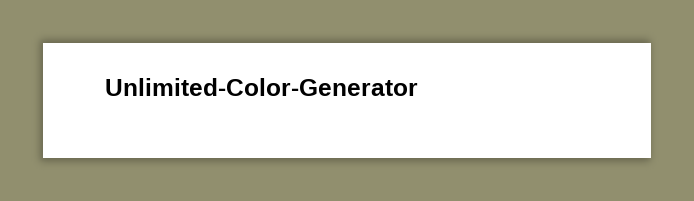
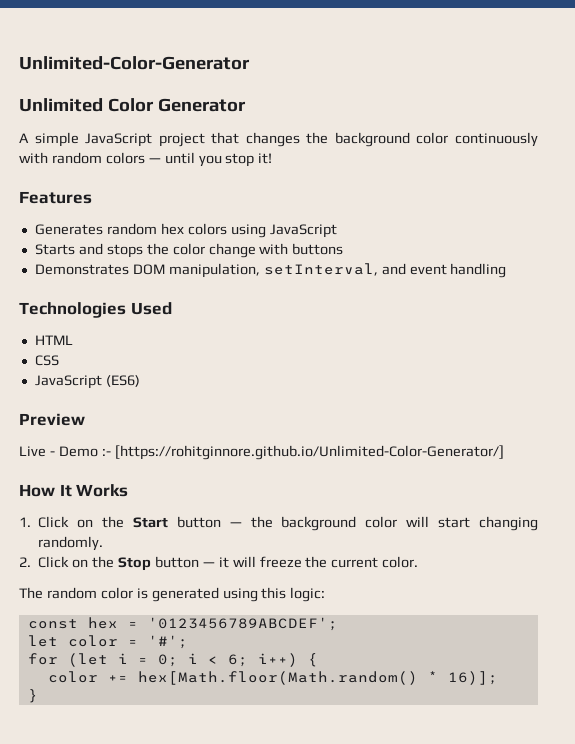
(418, 87) none -> [19,98,246,112] [19,132,538,147] [19,152,273,167] [19,191,92,204] [34,223,337,238] [34,243,344,258] [34,263,507,278] [19,302,172,318] [34,335,73,345] [34,355,59,366] [34,375,140,389] [19,413,85,426] [19,445,504,460] [19,484,129,497] [19,516,538,531] [38,536,104,551] [19,556,419,571] [19,587,326,602] [27,617,338,631] [27,635,188,649] [27,653,318,667] [47,671,498,685] [27,689,38,703] // Unlimited Color Generator // A simple JavaScript project that changes the background color continuously with random colors — until you stop it! // Features // Generates random hex colors using JavaScript // Starts and stops the color change with buttons // Demonstrates DOM manipulation, setInterval, and event handling // Technologies Used // HTML // CSS // JavaScript (ES6) // Preview // Live - Demo :- [https://rohitginnore.github.io/Unlimited-Color-Generator/] // How It Works // 1. Click on the Start button — the background color will start changing randomly. // 2. Click on the Stop button — it will freeze the current color. // The random color is generated using this logic: // const hex = '0123456789ABCDEF'; // let color = '#'; // for (let i = 0; i < 6; i++) { // color += hex[Math.floor(Math.random() * 16)]; // }

